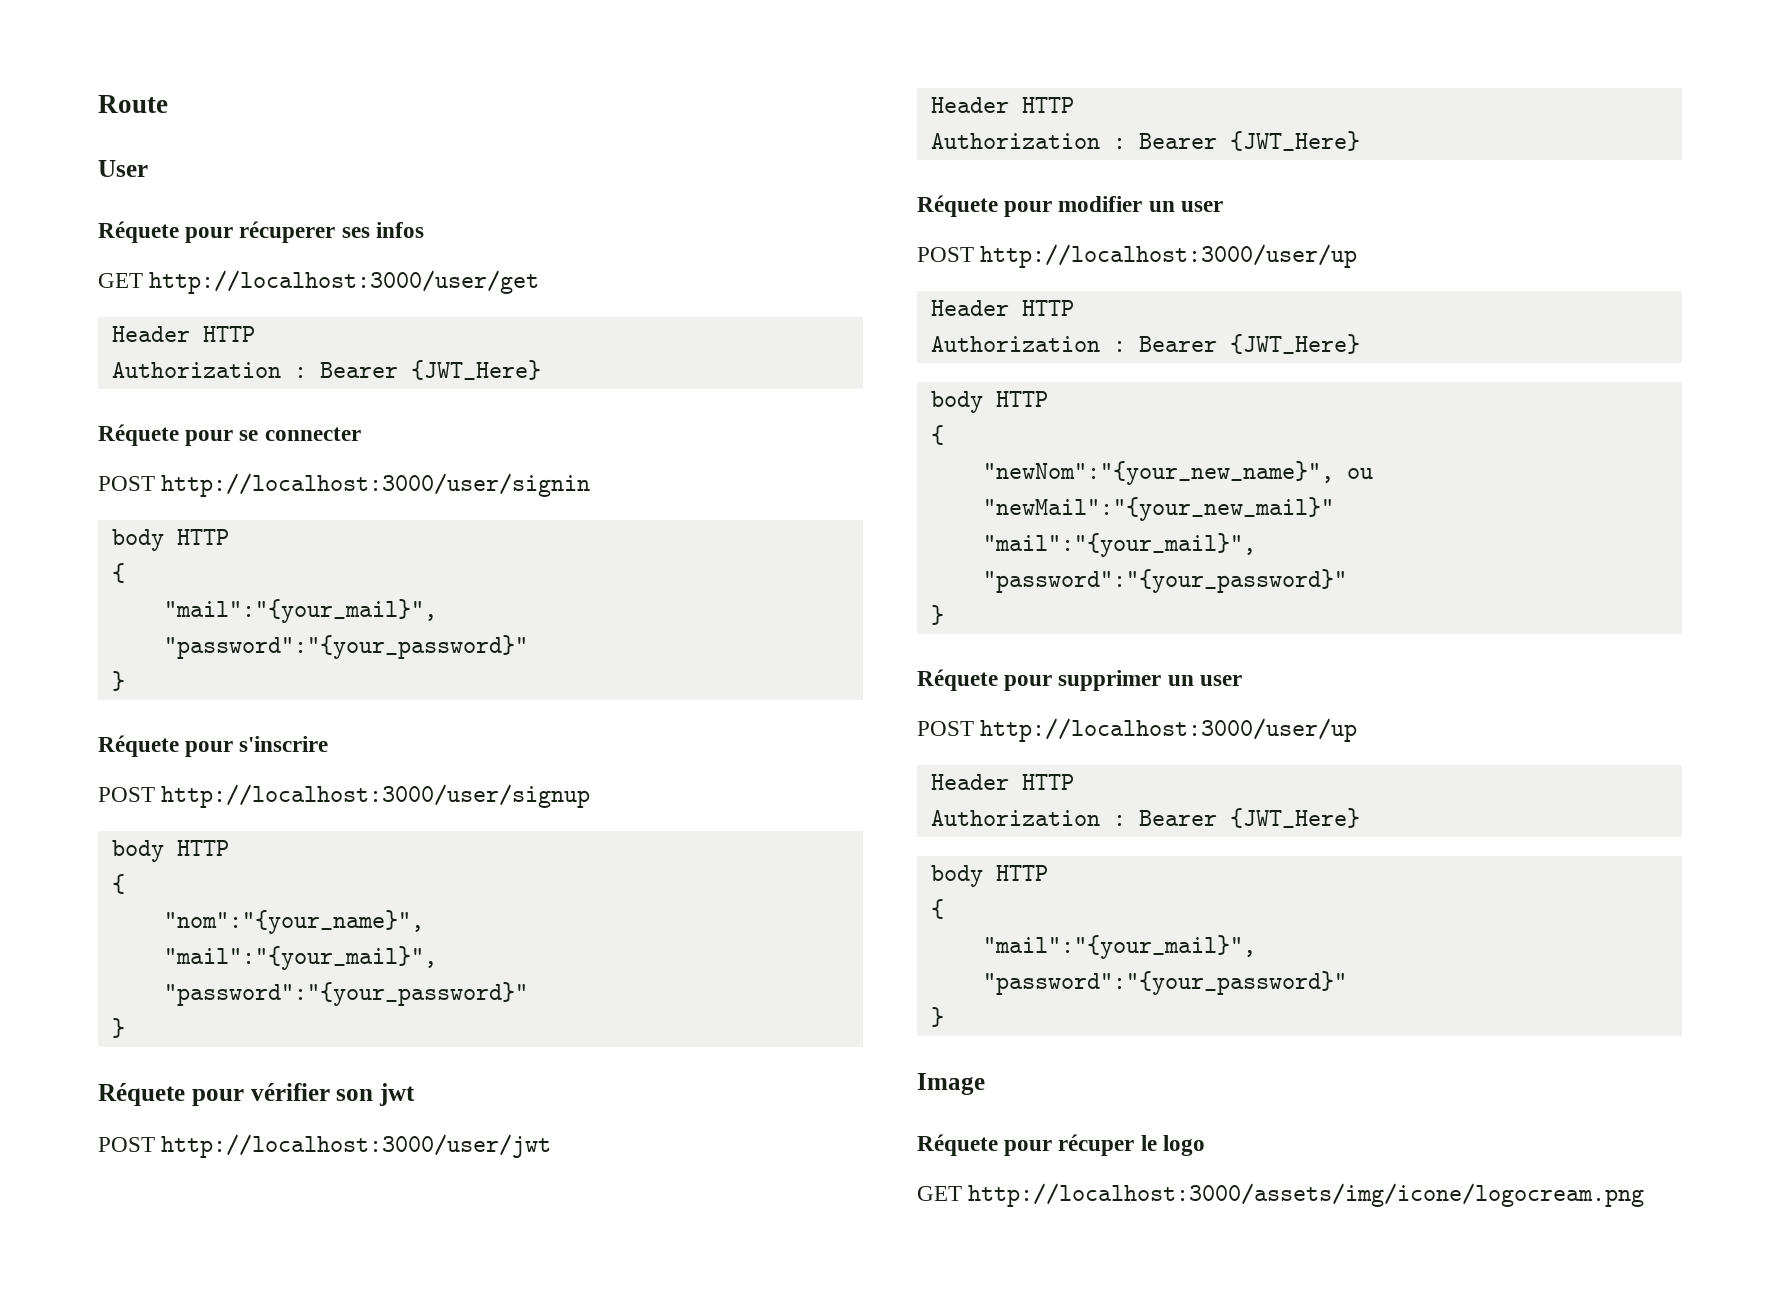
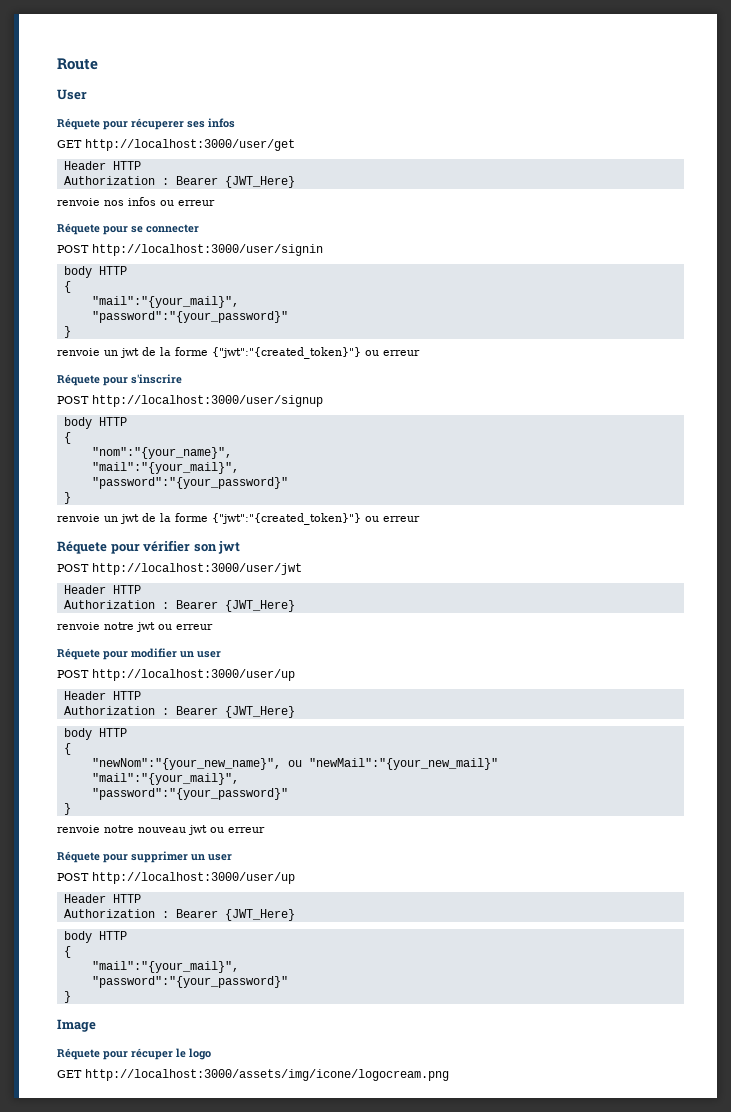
(541, 370) none -> [57,197,215,206] // renvoie nos infos ou erreur
(125, 681) none -> [57,347,420,359] // renvoie un jwt de la forme {"jwt":"{created_token}"} ou erreur
(125, 1028) none -> [57,513,420,525] // renvoie un jwt de la forme {"jwt":"{created_token}"} ou erreur
(1360, 141) none -> [57,622,213,632] // renvoie notre jwt ou erreur
(944, 615) none -> [57,825,265,835] // renvoie notre nouveau jwt ou erreur

